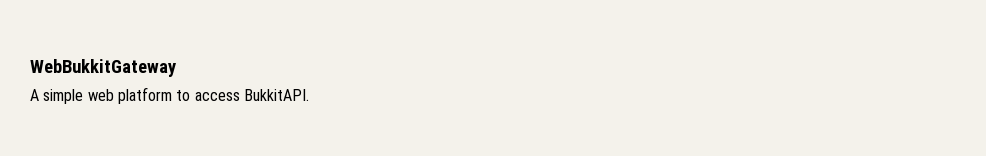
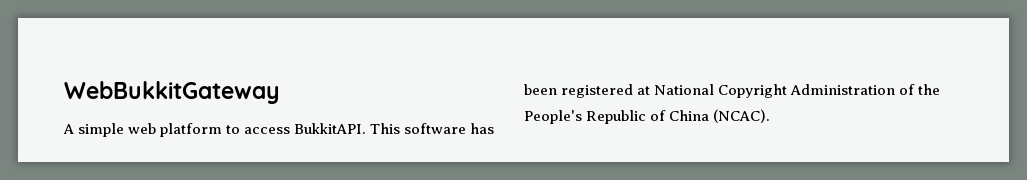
(309, 95) none -> [370,123,495,134] [524,84,941,98] [524,109,771,124] This software has been registered at National Copyright Administration of the People's Republic of China (NCAC).

